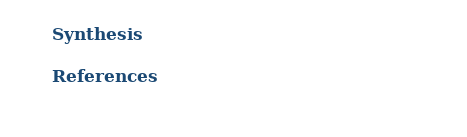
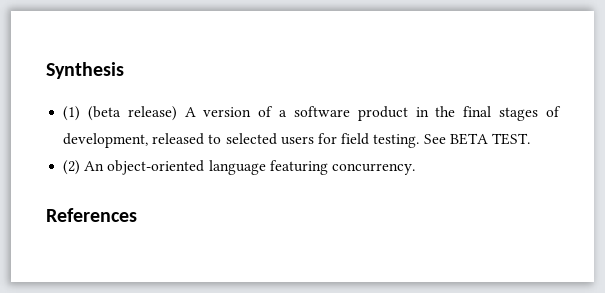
(143, 35) none -> [63,106,562,121] [63,133,530,148] [63,160,415,175] // (1) (beta release) A version of a software product in the final stages of development, released to selected users for field testing. See BETA TEST. // (2) An object-oriented language featuring concurrency.

